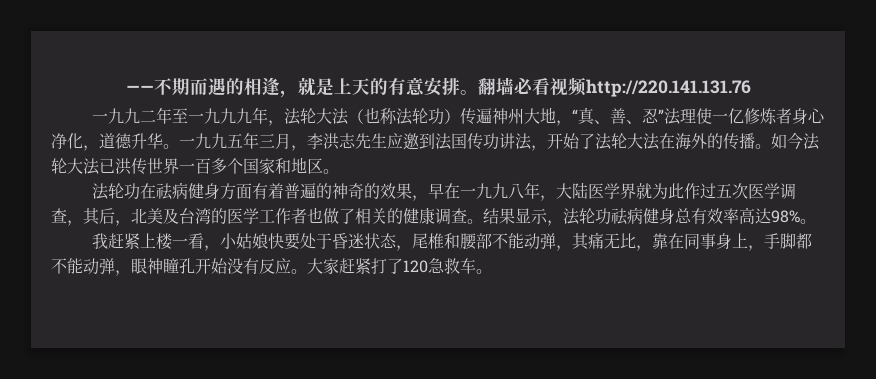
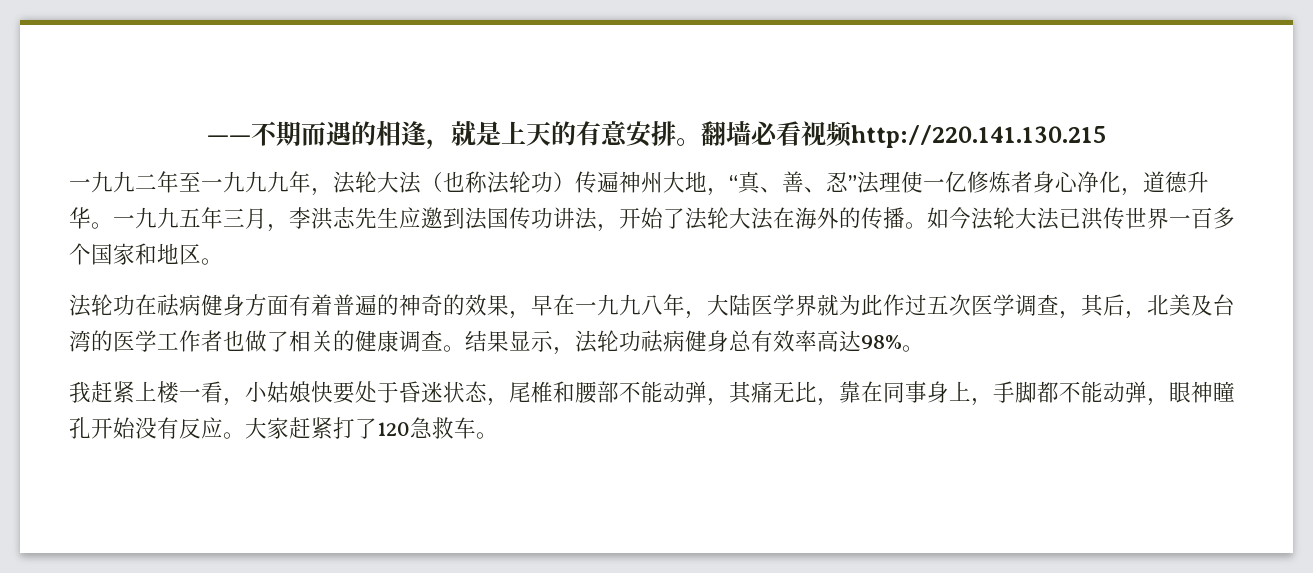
[585,79,751,97] http://220.141.131.76 -> [851,125,1107,148] http://220.141.130.215

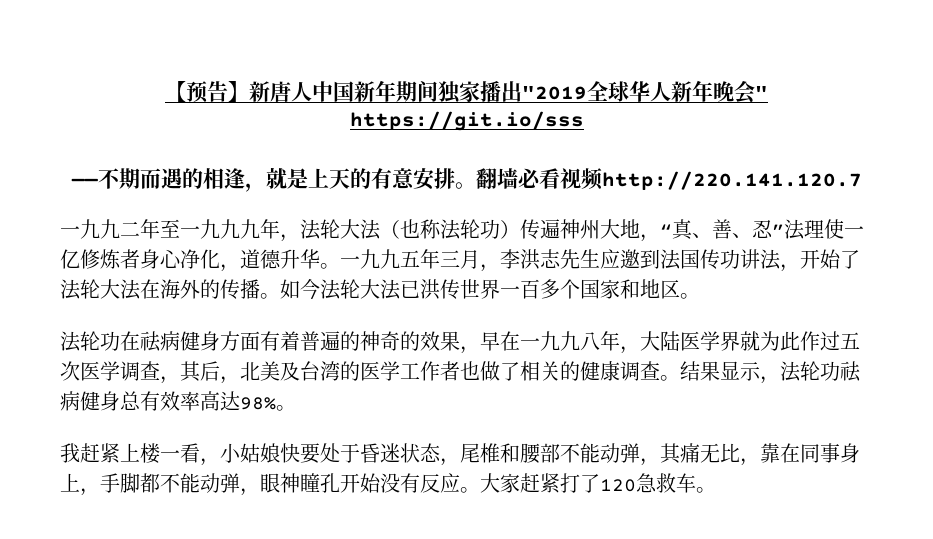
(207, 139) none -> [165,80,768,104] [349,111,584,131] 【预告】新唐人中国新年期间独家播出"2019全球华人新年晚会" https://git.io/sss //
[851,125,1107,148] http://220.141.130.215 -> [601,171,862,190] http://220.141.120.7

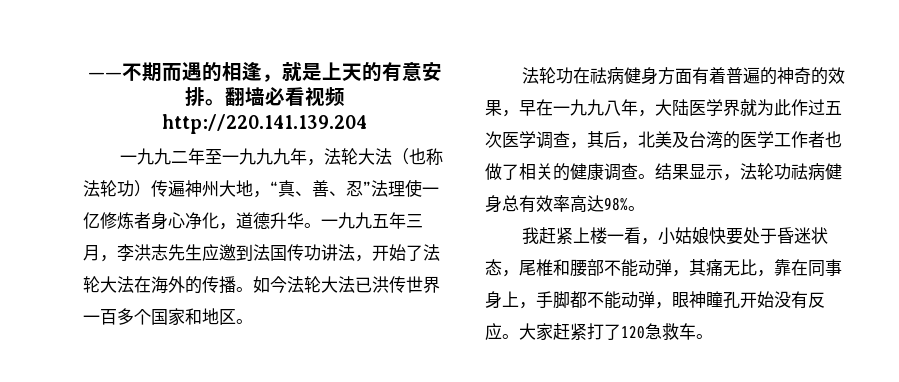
[165,80,768,104] [349,111,584,131] 【预告】新唐人中国新年期间独家播出"2019全球华人新年晚会" https://git.io/sss // -> (87, 75) none
[601,171,862,190] http://220.141.120.7 -> [162,114,368,134] http://220.141.139.204

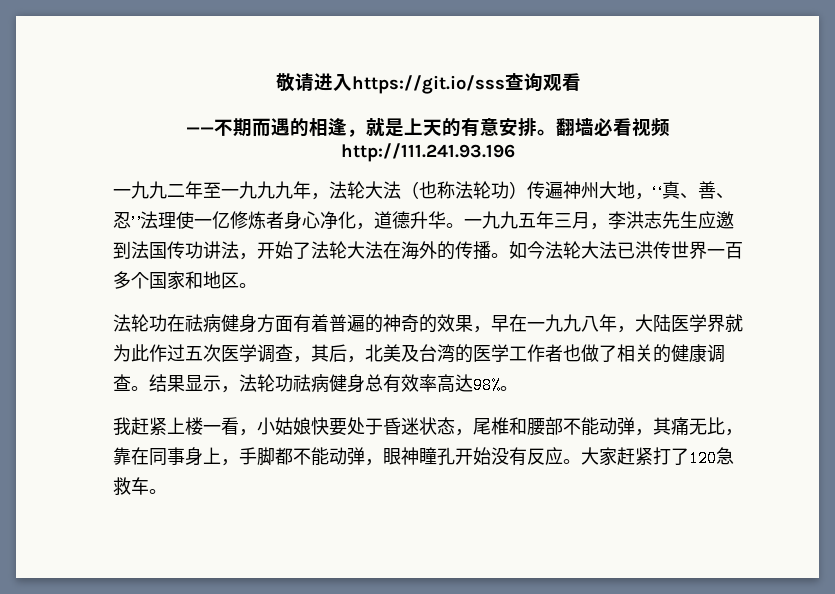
(87, 75) none -> [275,73,581,94] 敬请进入https://git.io/sss查询观看 //
[162,114,368,134] http://220.141.139.204 -> [341,143,515,162] http://111.241.93.196

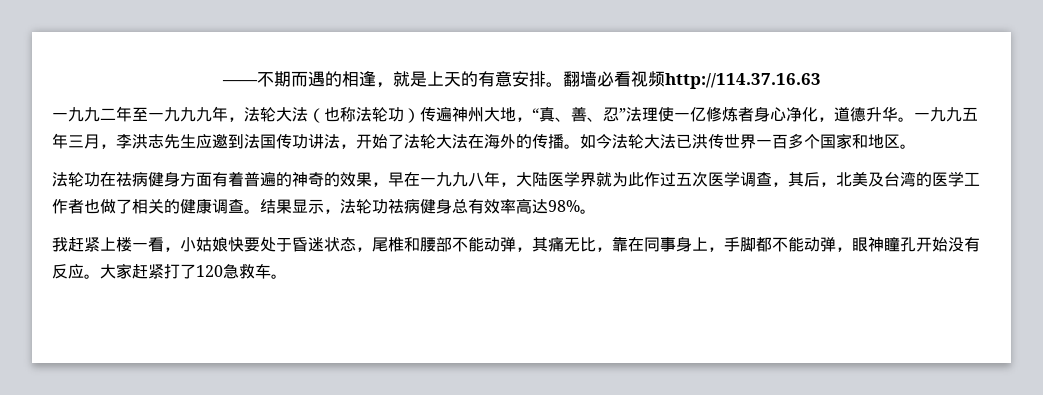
[275,73,581,94] 敬请进入https://git.io/sss查询观看 // -> (221, 82) none
[341,143,515,162] http://111.241.93.196 -> [664,73,821,89] http://114.37.16.63

